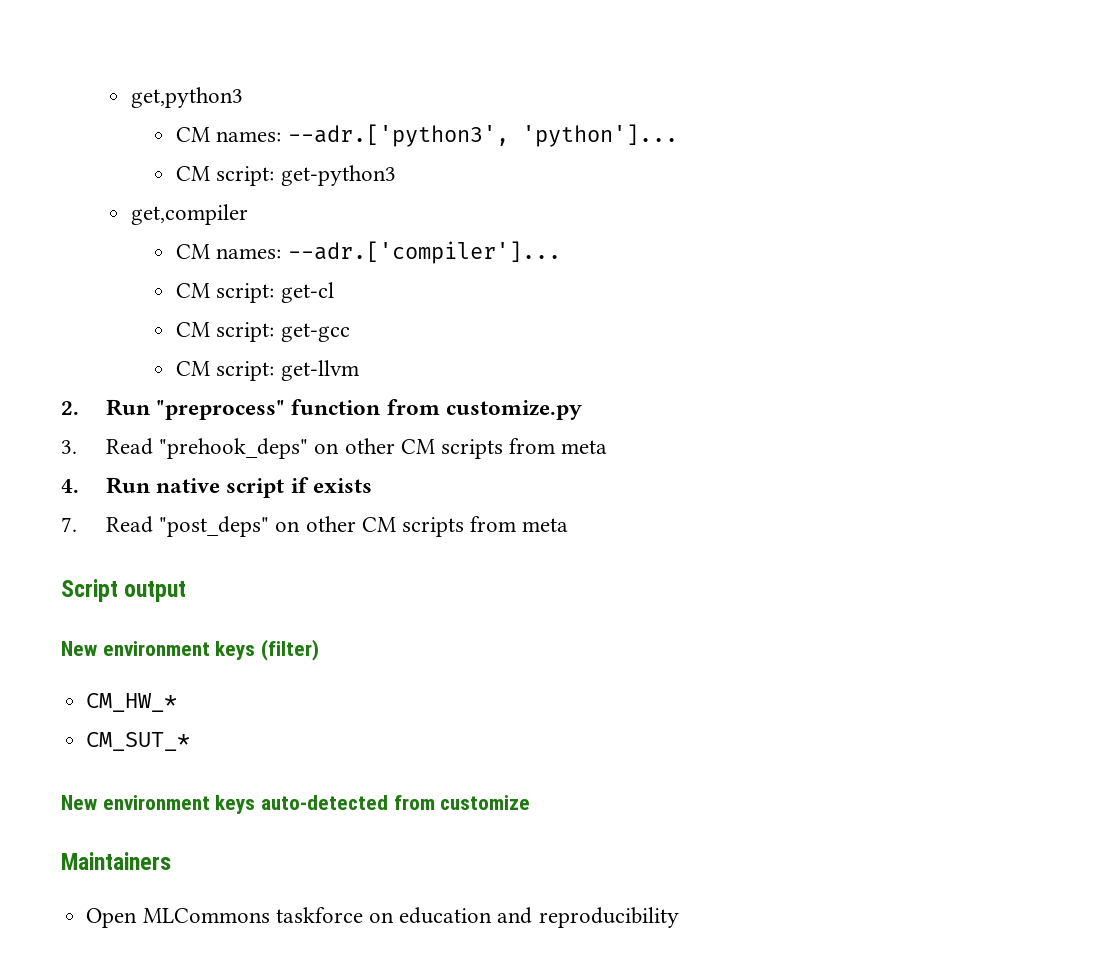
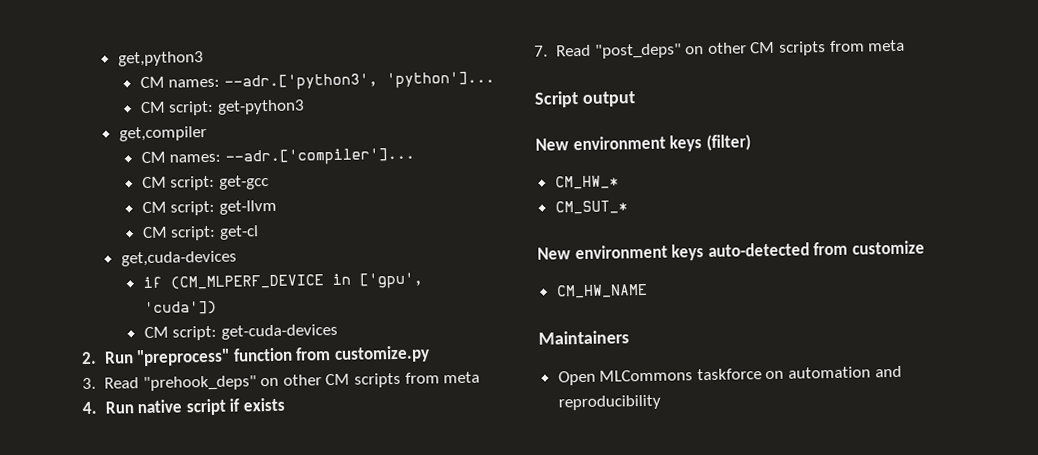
[176,282,334,303] // CM script: get-cl -> (415, 156) none
(359, 370) none -> [141,225,259,241] [120,250,237,267] [142,272,423,290] [143,300,217,316] [143,323,338,341] // CM script: get-cl // get,cuda-devices // if (CM_MLPERF_DEVICE in ['gpu', 'cuda']) // CM script: get-cuda-devices
(531, 802) none -> [555,283,648,299] // CM_HW_NAME
[399,907,493,924] education -> [788,366,872,379] automation

